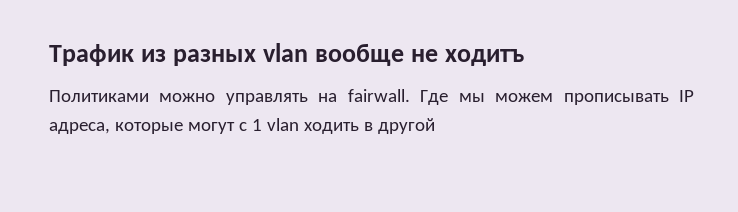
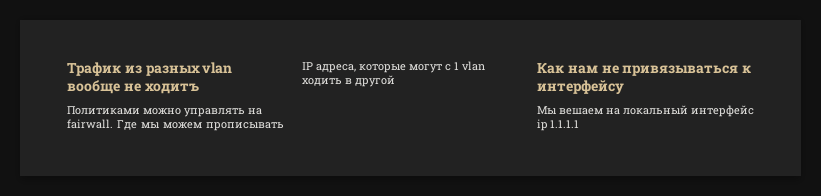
(435, 126) none -> [537,62,752,76] [537,80,624,94] [537,105,754,117] [537,119,579,131] // Как нам не привязываться к интерфейсу // Мы вешаем на локальный интерфейс ip 1.1.1.1

